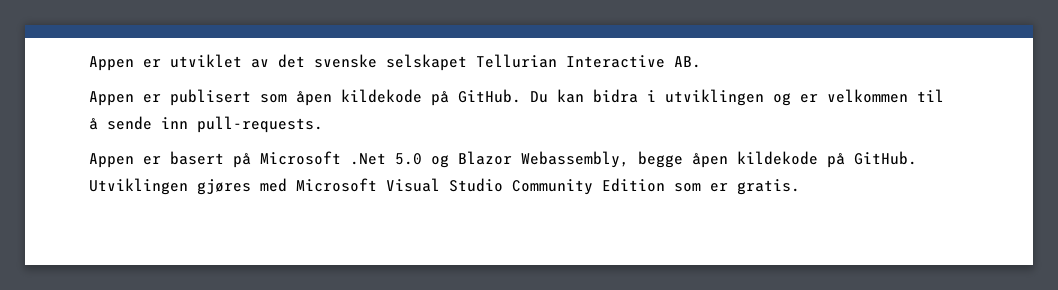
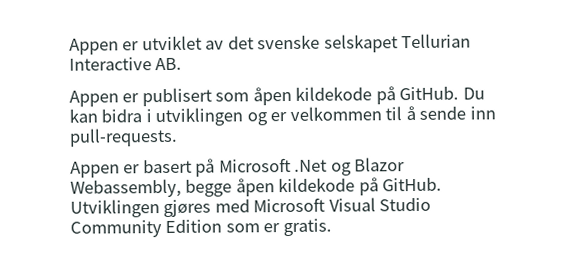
[395,153,422,165] 5.0 -> (328, 165) none

